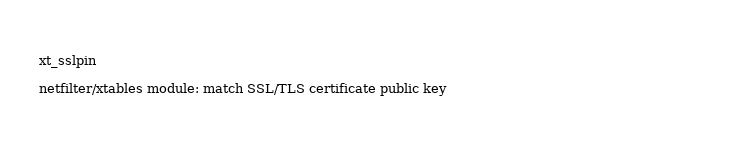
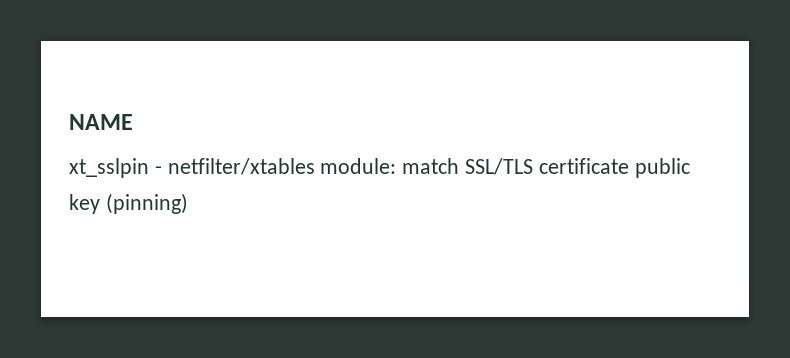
(39, 61) none -> [69,114,133,130] NAME //
(97, 61) // -> [154,166,162,174] -
(447, 89) none -> [105,193,188,214] (pinning)

